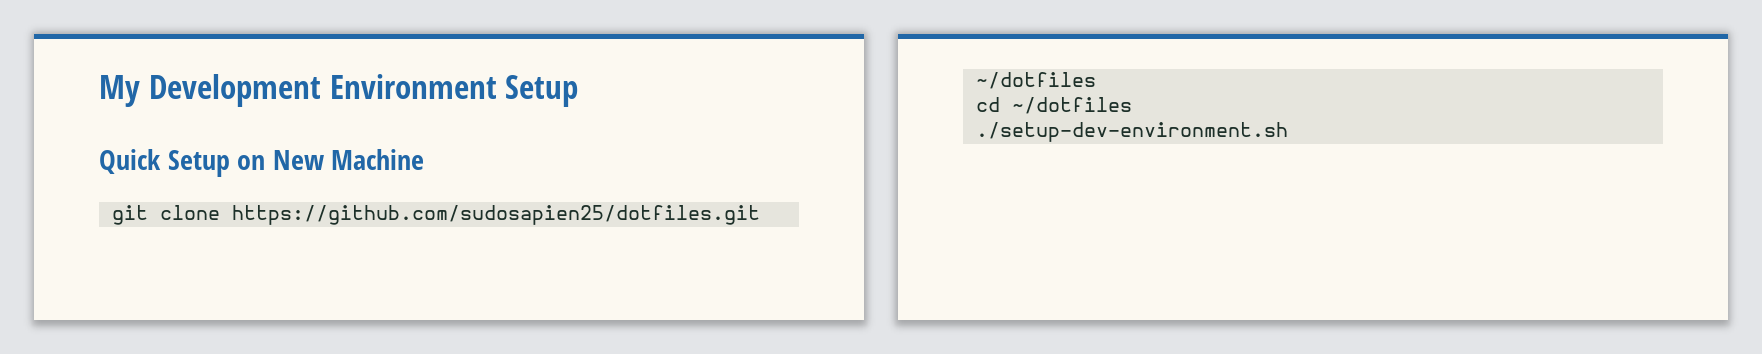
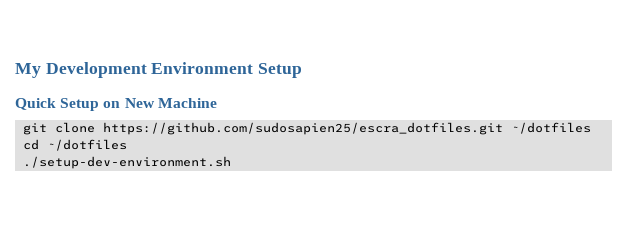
[231,205,760,225] https://github.com/sudosapien25/dotfiles.git -> [102,122,503,135] https://github.com/sudosapien25/escra_dotfiles.git

